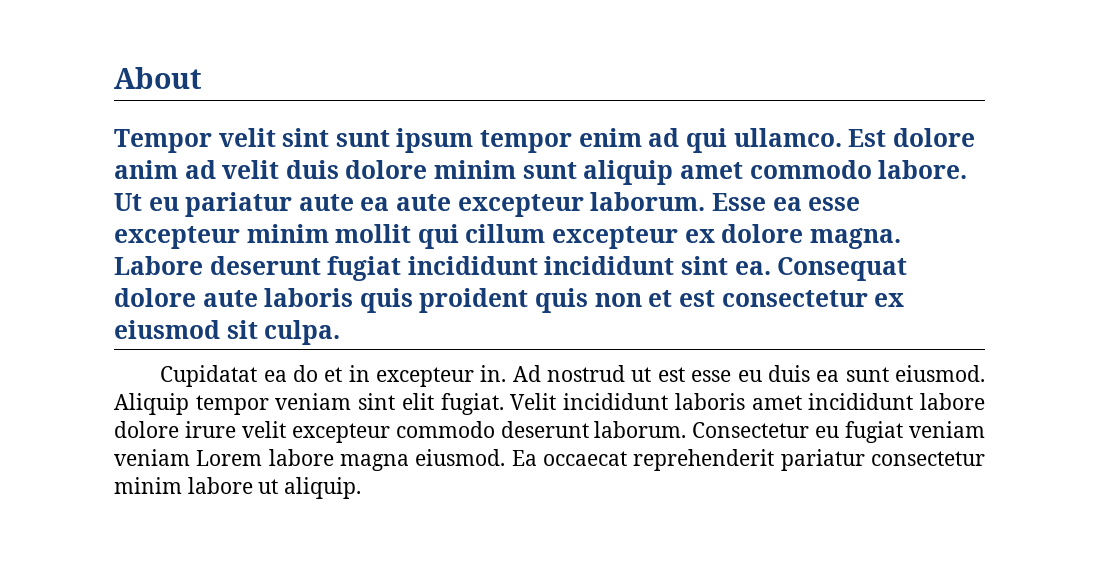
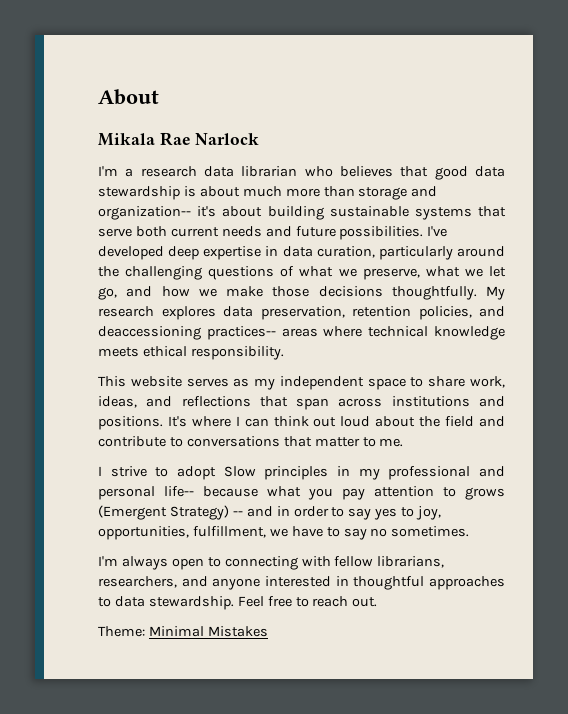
[114,128,975,153] [114,160,968,185] [114,192,861,217] [114,224,901,249] [114,256,908,281] [114,288,905,313] [114,320,341,345] [160,365,985,387] [114,393,986,415] [114,421,985,443] [114,449,986,471] [114,477,362,499] Tempor velit sint sunt ipsum tempor enim ad qui ullamco. Est dolore anim ad velit duis dolore minim sunt aliquip amet commodo labore. Ut eu pariatur aute ea aute excepteur laborum. Esse ea esse excepteur minim mollit qui cillum excepteur ex dolore magna. Labore deserunt fugiat incididunt incididunt sint ea. Consequat dolore aute laboris quis proident quis non et est consectetur ex eiusmod sit culpa. // Cupidatat ea do et in excepteur in. Ad nostrud ut est esse eu duis ea sunt eiusmod. Aliquip tempor veniam sint elit fugiat. Velit incididunt laboris amet incididunt labore dolore irure velit excepteur commodo deserunt laborum. Consectetur eu fugiat veniam veniam Lorem labore magna eiusmod. Ea occaecat reprehenderit pariatur consectetur minim labore ut aliquip. -> [98,132,260,146] [98,166,505,180] [98,186,438,200] [98,206,506,220] [98,226,448,240] [98,246,506,260] [98,266,506,280] [98,286,505,300] [98,306,505,320] [98,326,506,340] [98,346,284,360] [98,376,505,390] [98,396,505,410] [98,416,506,430] [98,436,404,447] [98,466,505,480] [98,486,505,500] [98,505,442,520] [98,526,470,540] [98,556,445,570] [98,576,505,590] [98,596,378,610] [98,626,268,637] Mikala Rae Narlock // I'm a research data librarian who believes that good data stewardship is about much more than storage and organization-- it's about building sustainable systems that serve both current needs and future possibilities. I've developed deep expertise in data curation, particularly around the challenging questions of what we preserve, what we let go, and how we make those decisions thoughtfully. My research explores data preservation, retention policies, and deaccessioning practices-- areas where technical knowledge meets ethical responsibility. // This website serves as my independent space to share work, ideas, and reflections that span across institutions and positions. It's where I can think out loud about the field and contribute to conversations that matter to me. // I strive to adopt Slow principles in my professional and personal life-- because what you pay attention to grows (Emergent Strategy) -- and in order to say yes to joy, opportunities, fulfillment, we have to say no sometimes. // I'm always open to connecting with fellow librarians, researchers, and anyone interested in thoughtful approaches to data stewardship. Feel free to reach out. // Theme: Minimal Mistakes

